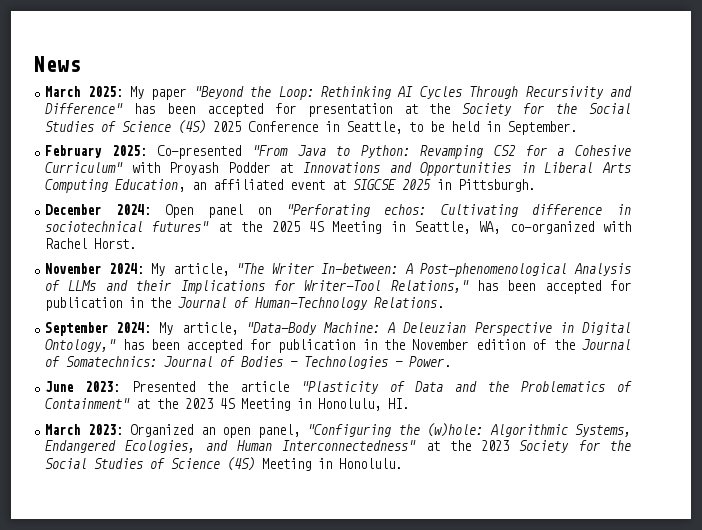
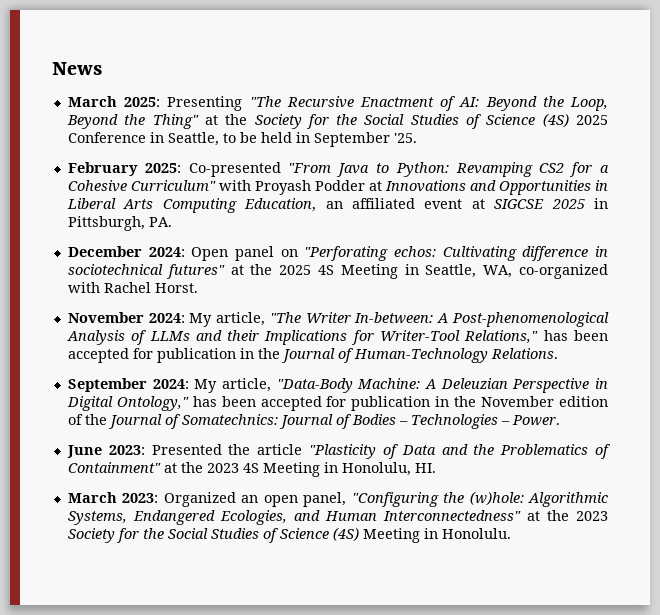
[129,86,632,100] [45,103,392,117] My paper "Beyond the Loop: Rethinking AI Cycles Through Recursivity and Difference" has been accepted for presentation -> [167,96,608,111] [66,114,199,129] Presenting "The Recursive Enactment of AI: Beyond the Loop, Beyond the Thing"
[507,121,578,135] September. -> [313,132,417,147] September '25.
[458,179,536,192] Pittsburgh. -> [67,216,172,231] Pittsburgh, PA.

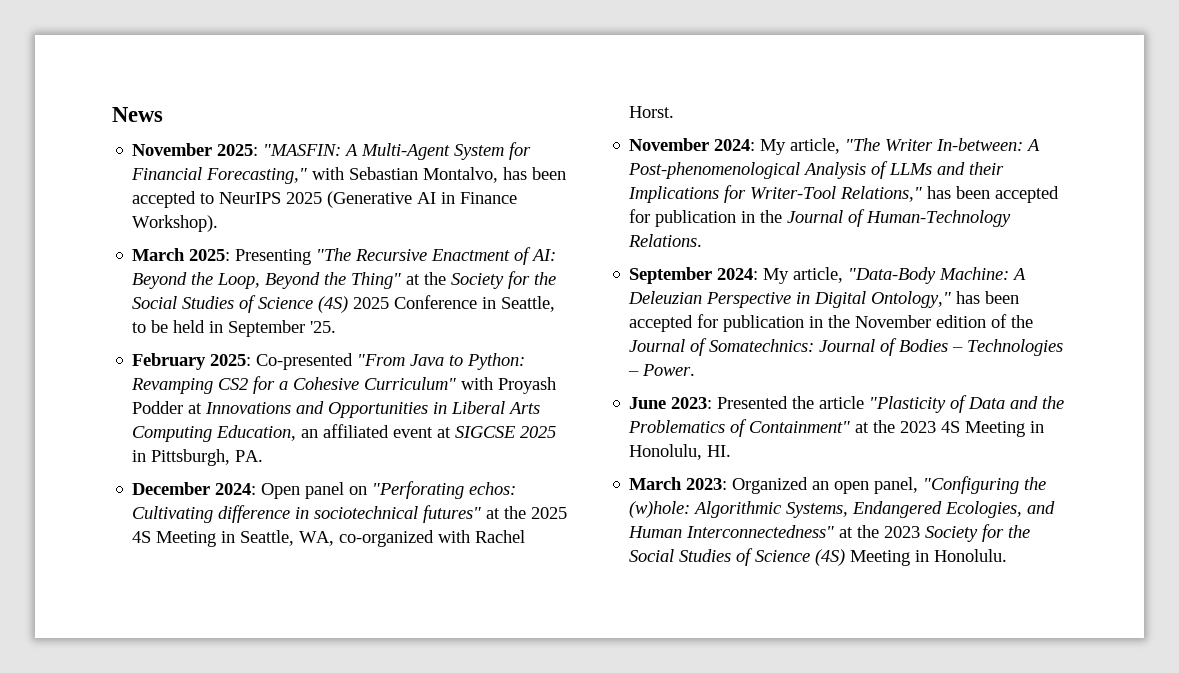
(102, 68) none -> [132,142,532,160] [131,167,567,184] [132,191,518,208] [132,215,219,232] // November 2025: "MASFIN: A Multi-Agent System for Financial Forecasting," with Sebastian Montalvo, has been accepted to NeurIPS 2025 (Generative AI in Finance Workshop).

